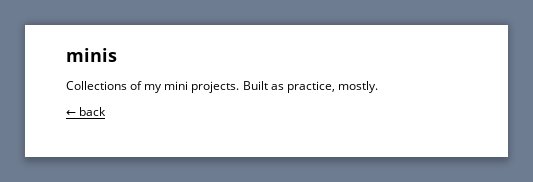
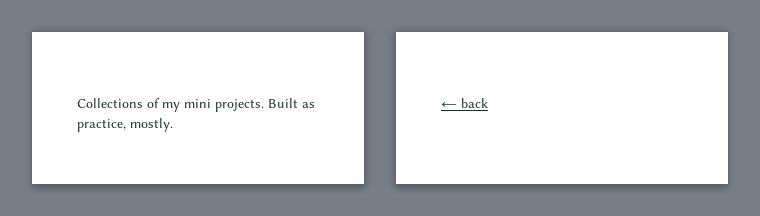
[66,48,117,62] minis // -> (77, 103) none

